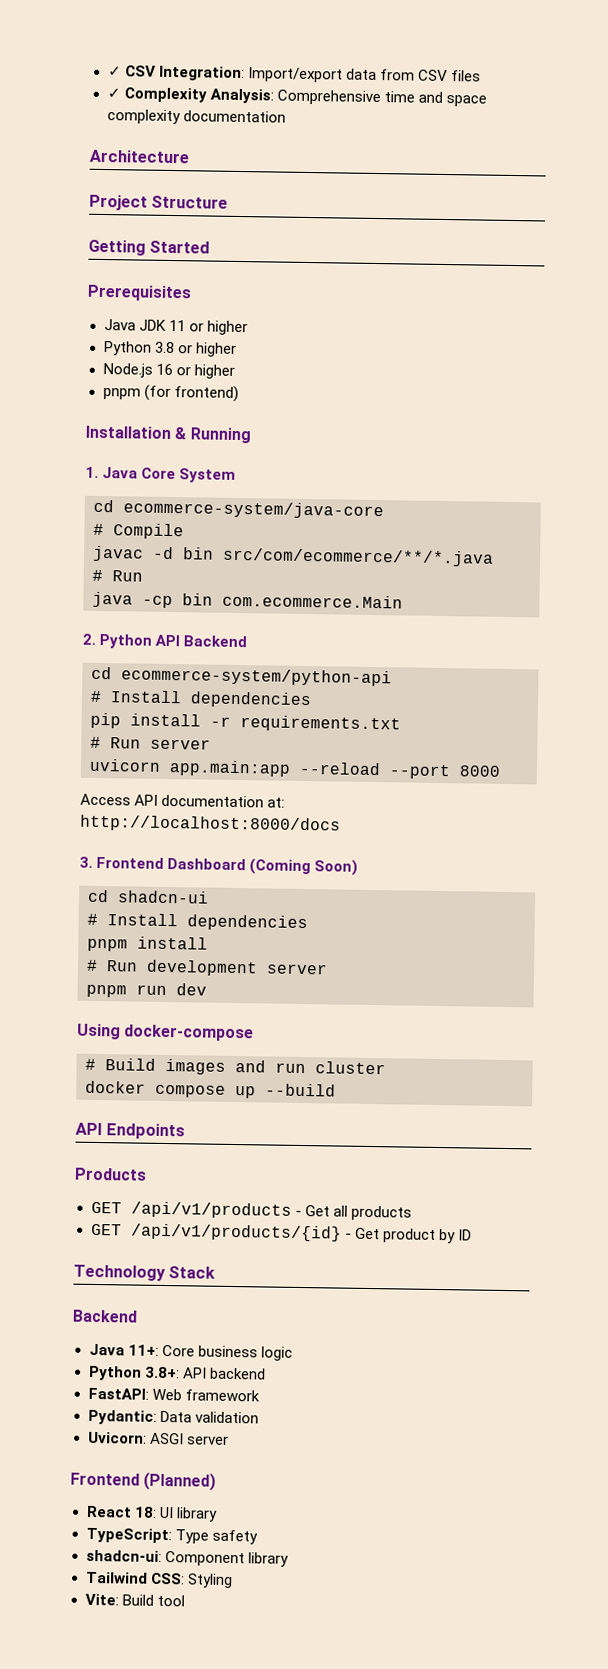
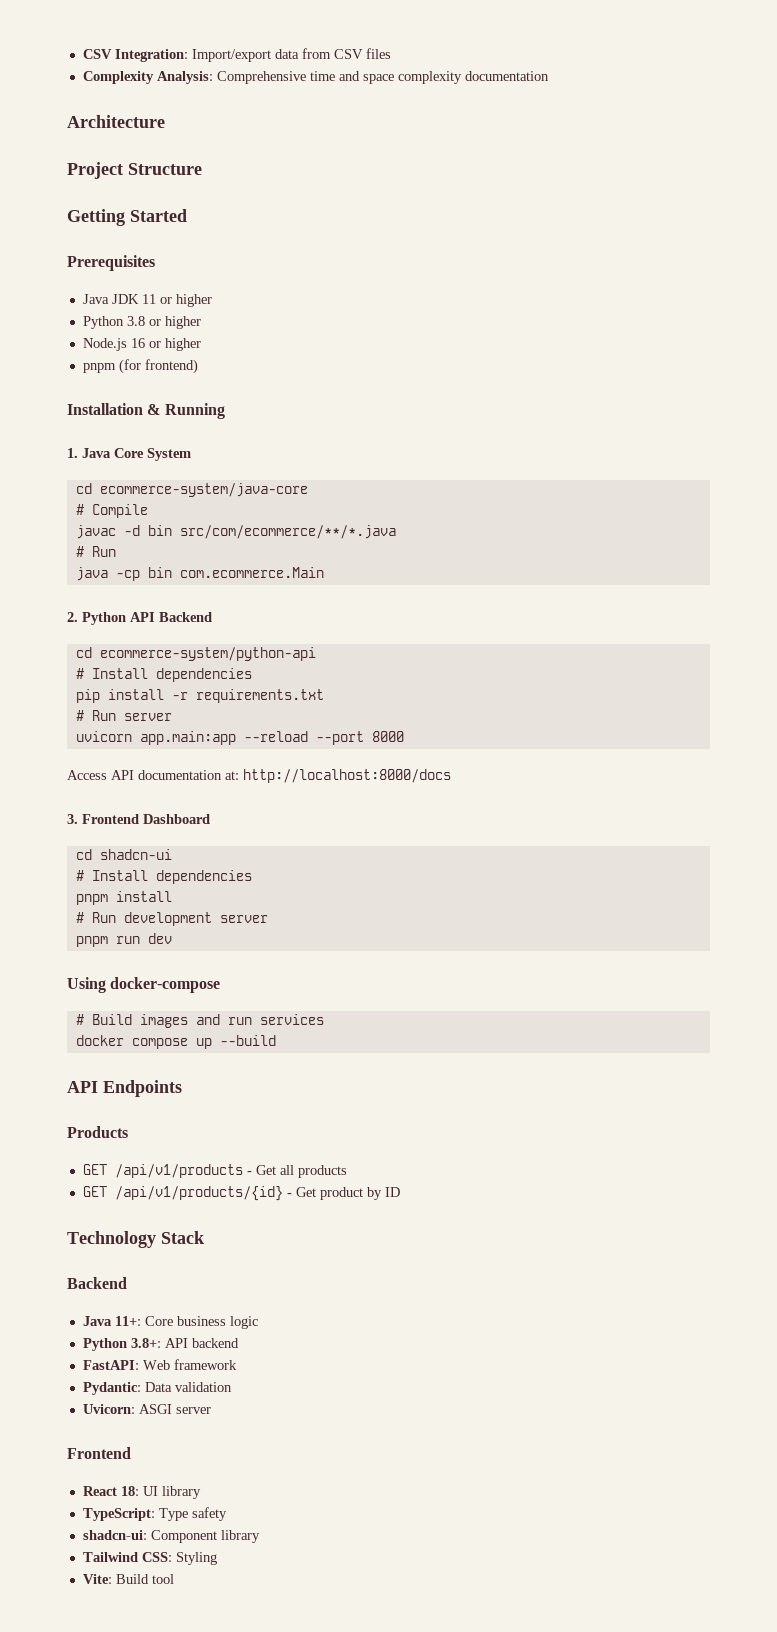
[107,66,122,77] ✓ -> (82, 54) none
[106,88,121,99] ✓ -> (391, 53) none
[249,858,359,876] (Coming Soon) -> (210, 819) none
[315,1061,386,1075] cluster -> [259,1014,324,1025] services
[143,1471,217,1491] (Planned) -> (131, 1453) none

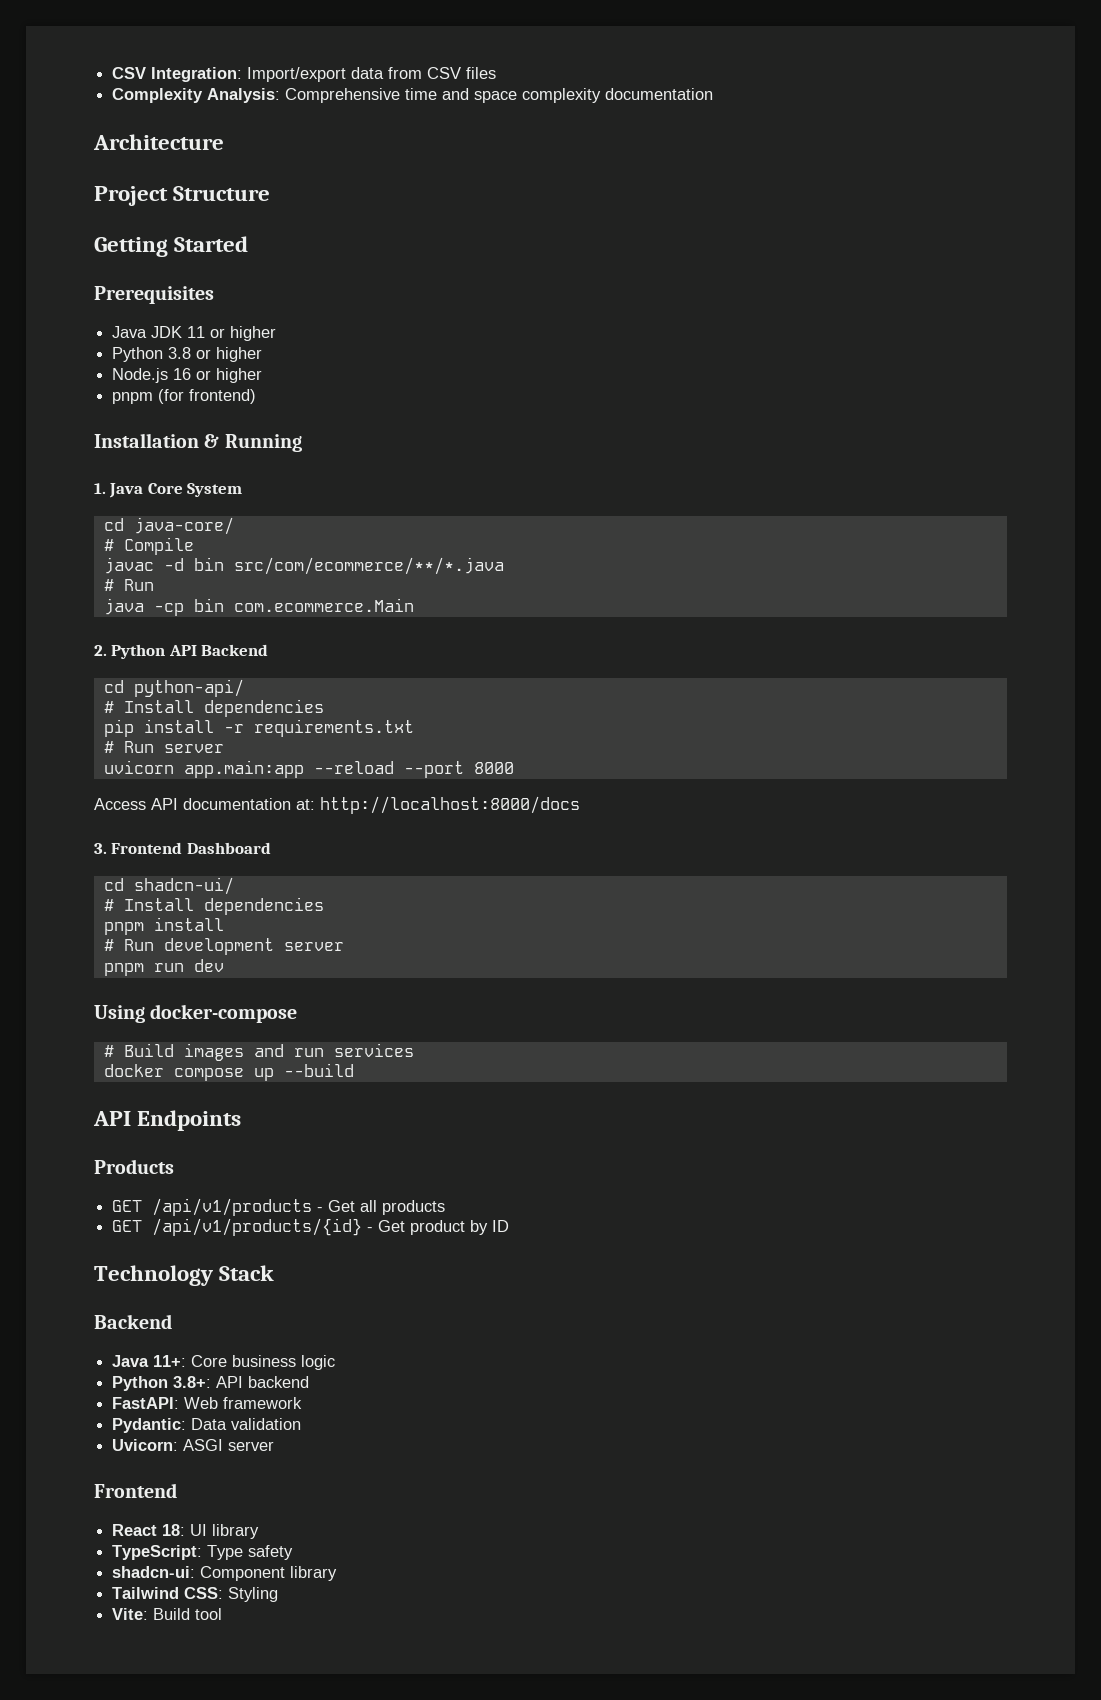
[99,483,308,497] ecommerce-system/java-core -> [133,517,234,535] java-core/
[99,647,316,661] ecommerce-system/python-api -> [133,679,244,697] python-api/
[99,849,172,860] shadcn-ui -> [133,877,234,895] shadcn-ui/

